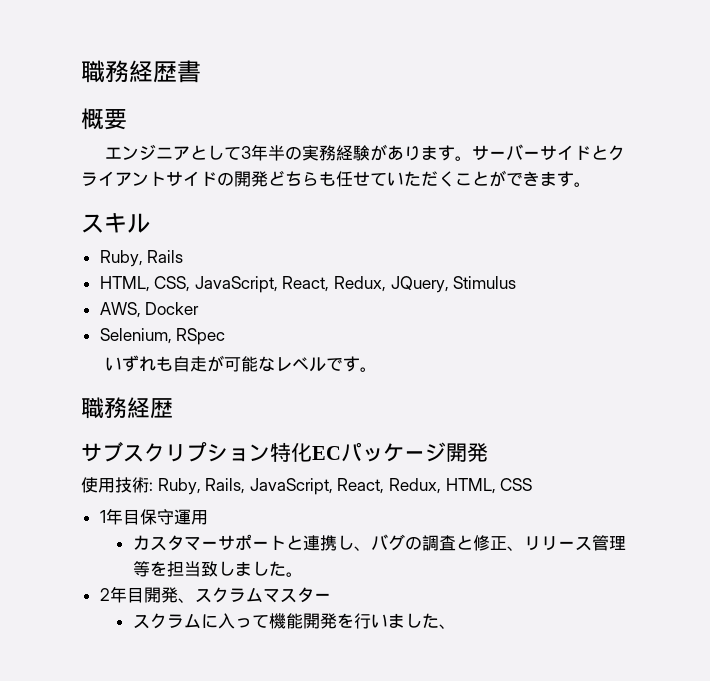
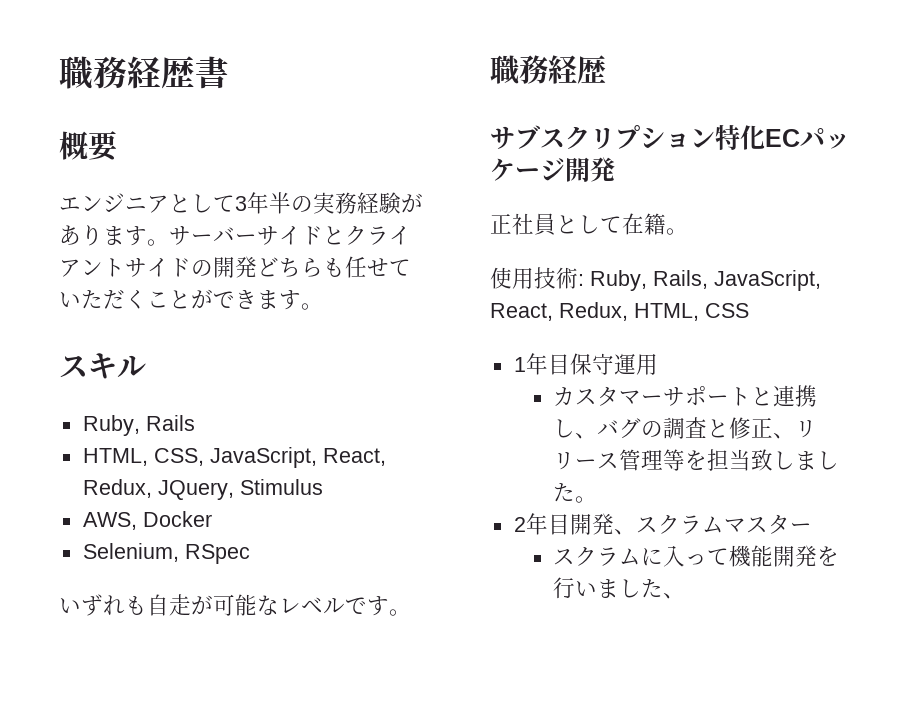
(488, 452) none -> [490,213,688,235] // 正社員として在籍。

